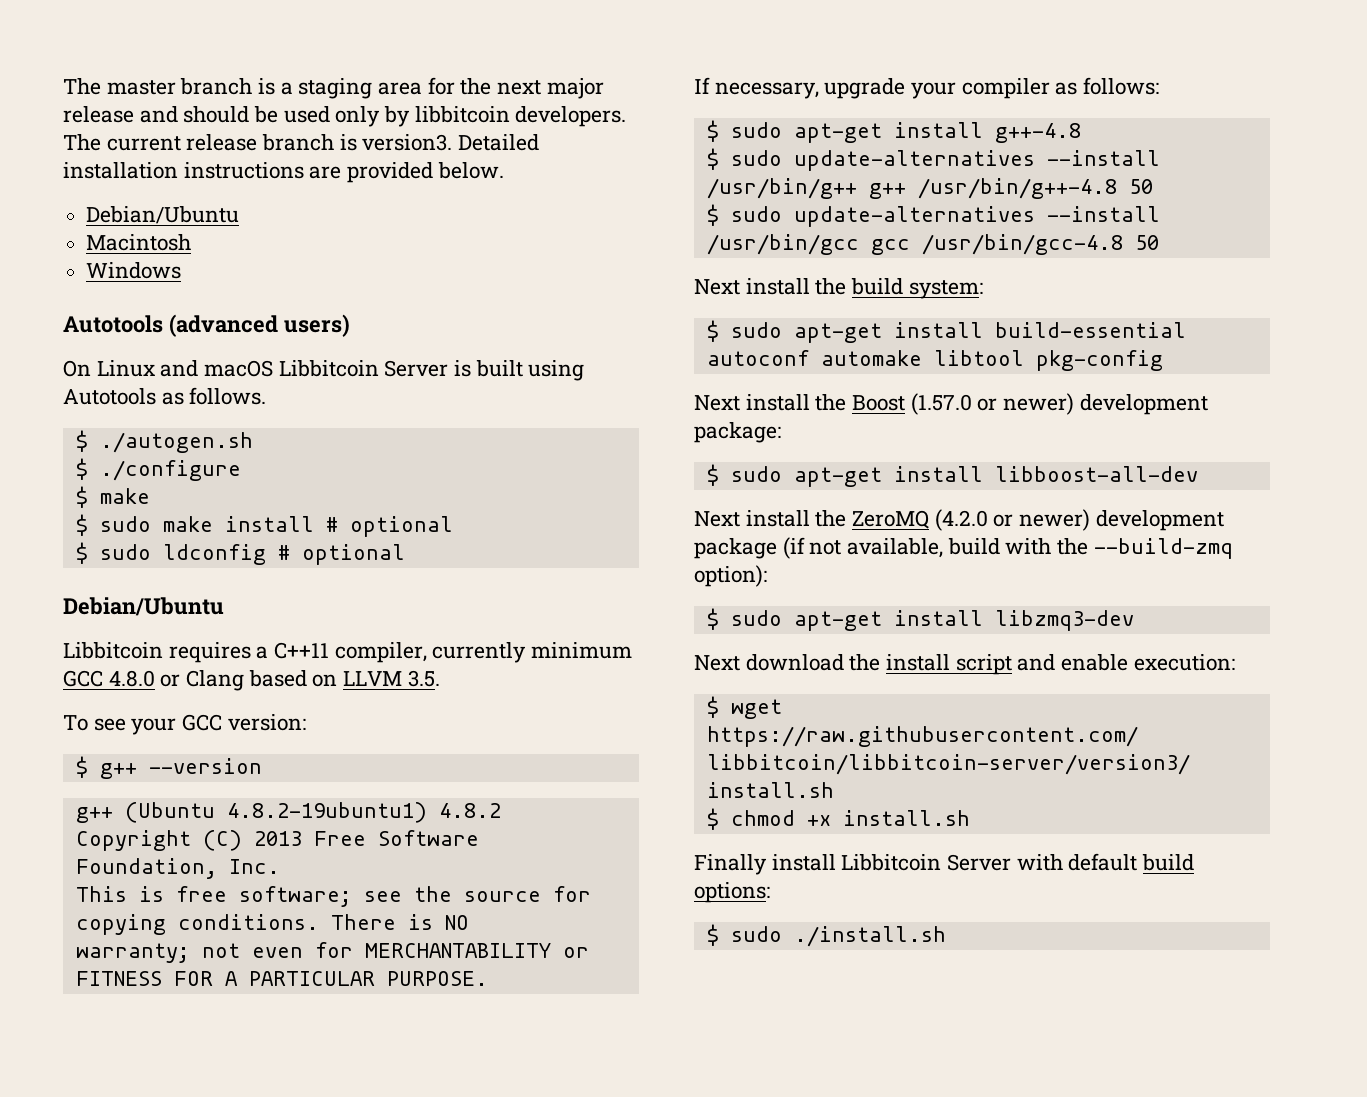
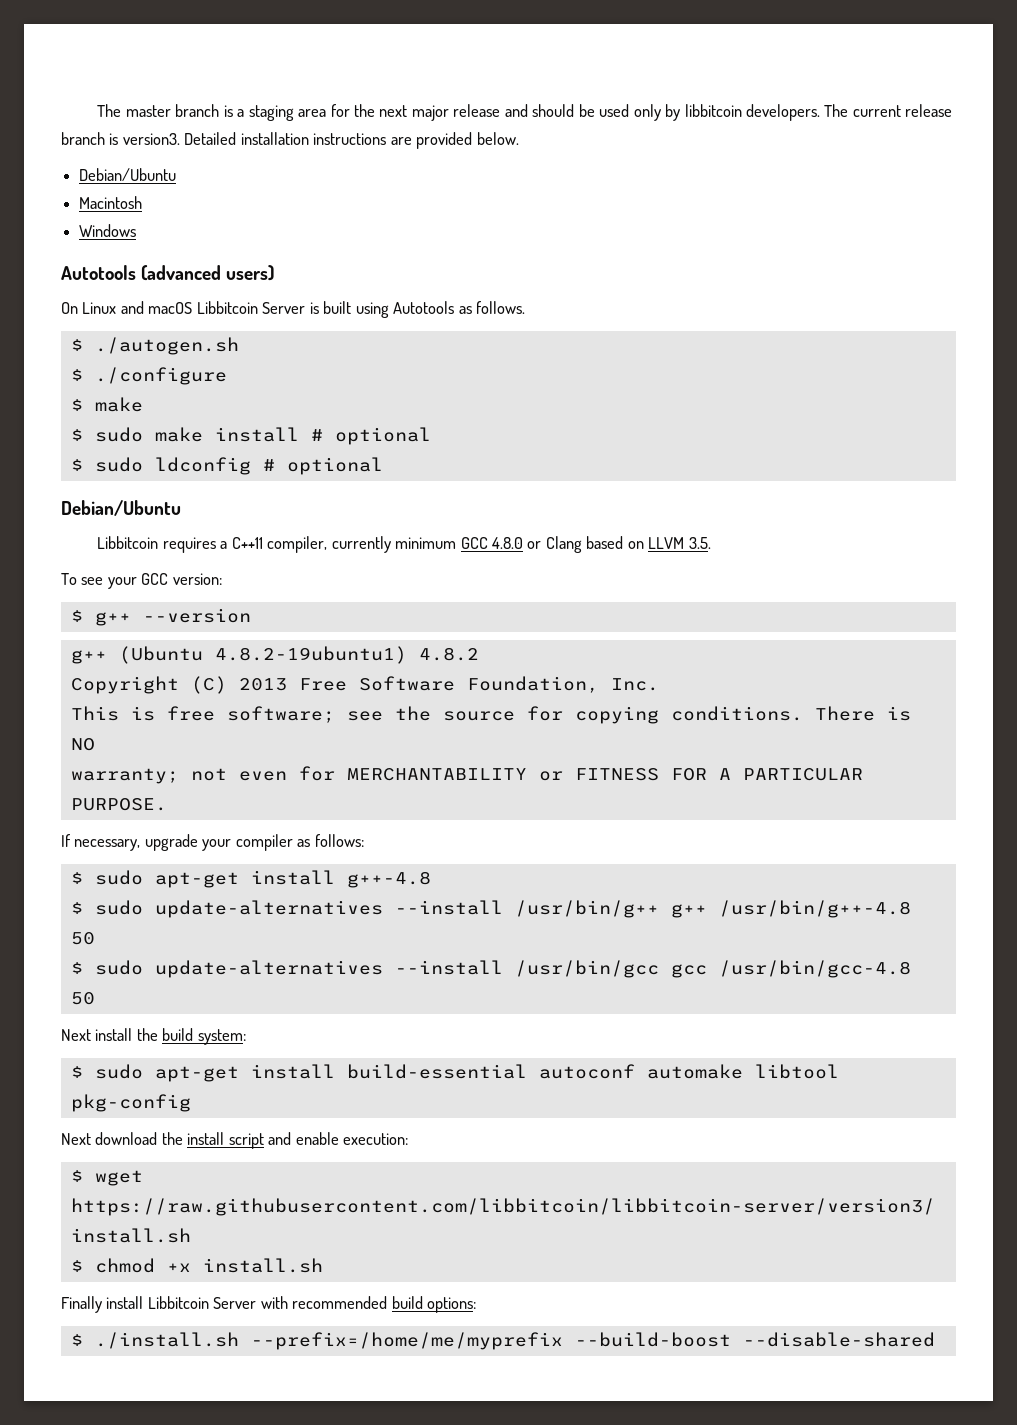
[694,393,1208,415] [694,422,781,443] [706,464,1198,487] [694,509,1224,531] [694,537,1233,559] [694,565,767,587] [706,608,1134,631] // Next install the Boost (1.57.0 or newer) development package: // $ sudo apt-get install libboost-all-dev // Next install the ZeroMQ (4.2.0 or newer) development package (if not available, build with the --build-zmq option): // $ sudo apt-get install libzmq3-dev -> (191, 1103) none
[1068,853,1138,871] default -> [292,1296,388,1309] recommended
[730,926,946,947] sudo ./install.sh -> [94,1332,935,1350] ./install.sh --prefix=/home/me/myprefix --build-boost --disable-shared

